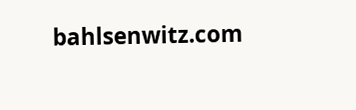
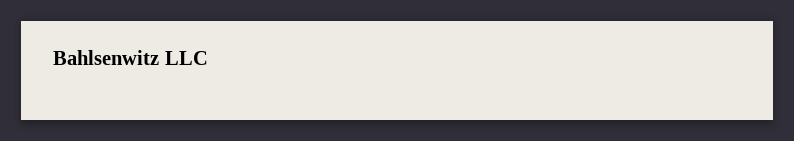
[52,23,243,46] bahlsenwitz.com -> [53,50,208,65] Bahlsenwitz LLC

